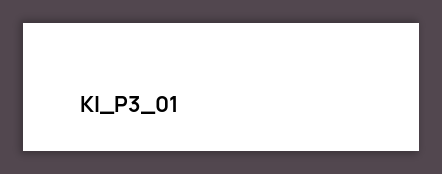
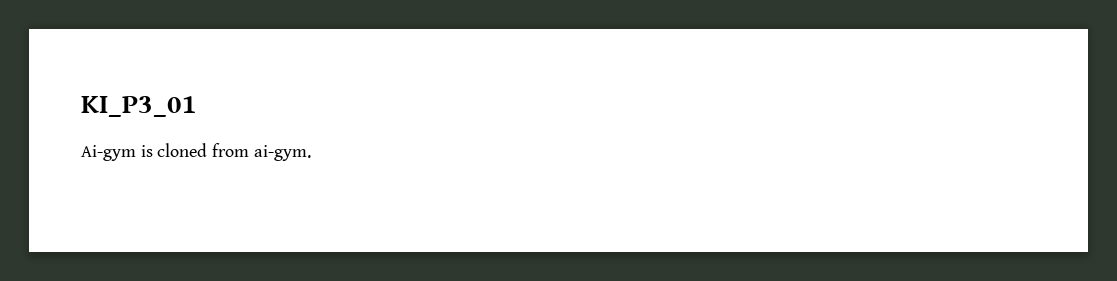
(178, 105) none -> [81,143,311,161] // Ai-gym is cloned from ai-gym.

